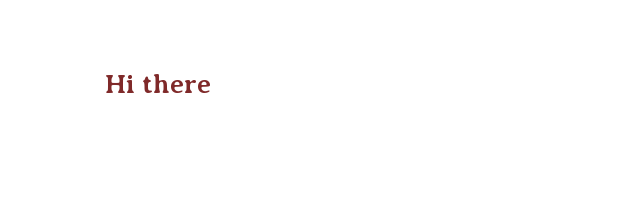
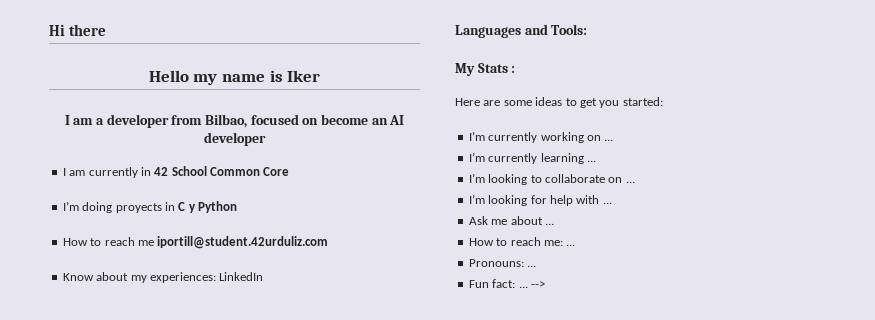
(212, 83) none -> [148,70,321,85] [64,114,405,128] [204,132,266,146] [62,166,290,178] [62,201,237,213] [62,236,329,249] [62,272,264,283] [455,24,588,38] [455,63,516,76] [455,97,663,108] [468,131,614,143] [468,152,596,164] [468,173,635,185] [468,194,612,206] [468,216,554,225] [468,237,576,246] [468,259,537,267] [468,279,545,288] // Hello my name is Iker // I am a developer from Bilbao, focused on become an AI developer // I am currently in 42 School Common Core // I’m doing proyects in C y Python // How to reach me iportill@student.42urduliz.com // Know about my experiences: LinkedIn // Languages and Tools: // My Stats : // Here are some ideas to get you started: // I’m currently working on ... // I’m currently learning ... // I’m looking to collaborate on ... // I’m looking for help with ... // Ask me about ... // How to reach me: ... // Pronouns: ... // Fun fact: ... -->

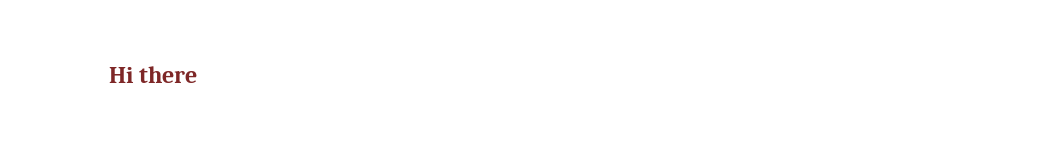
[148,70,321,85] [64,114,405,128] [204,132,266,146] [62,166,290,178] [62,201,237,213] [62,236,329,249] [62,272,264,283] [455,24,588,38] [455,63,516,76] [455,97,663,108] [468,131,614,143] [468,152,596,164] [468,173,635,185] [468,194,612,206] [468,216,554,225] [468,237,576,246] [468,259,537,267] [468,279,545,288] // Hello my name is Iker // I am a developer from Bilbao, focused on become an AI developer // I am currently in 42 School Common Core // I’m doing proyects in C y Python // How to reach me iportill@student.42urduliz.com // Know about my experiences: LinkedIn // Languages and Tools: // My Stats : // Here are some ideas to get you started: // I’m currently working on ... // I’m currently learning ... // I’m looking to collaborate on ... // I’m looking for help with ... // Ask me about ... // How to reach me: ... // Pronouns: ... // Fun fact: ... --> -> (198, 74) none

